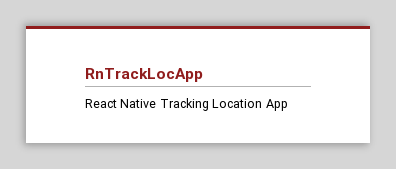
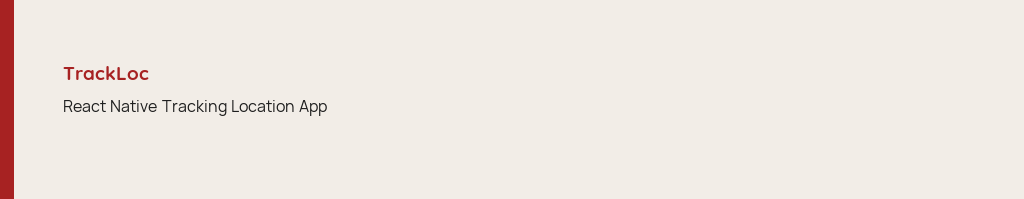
[85,68,203,82] RnTrackLocApp -> [63,66,149,80] TrackLoc

